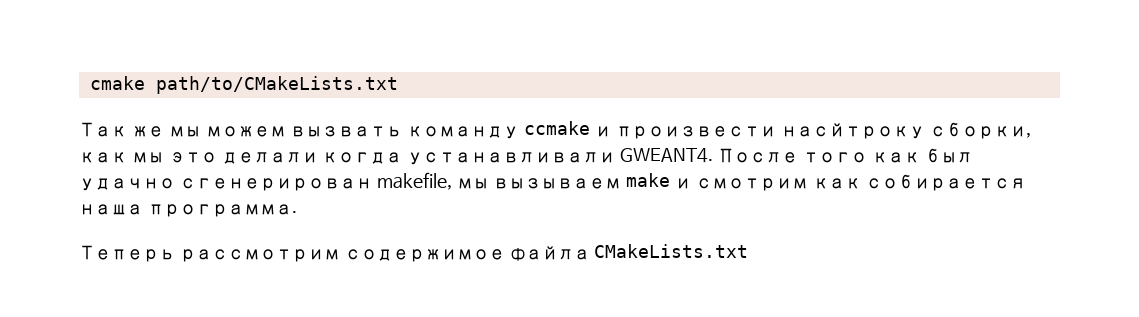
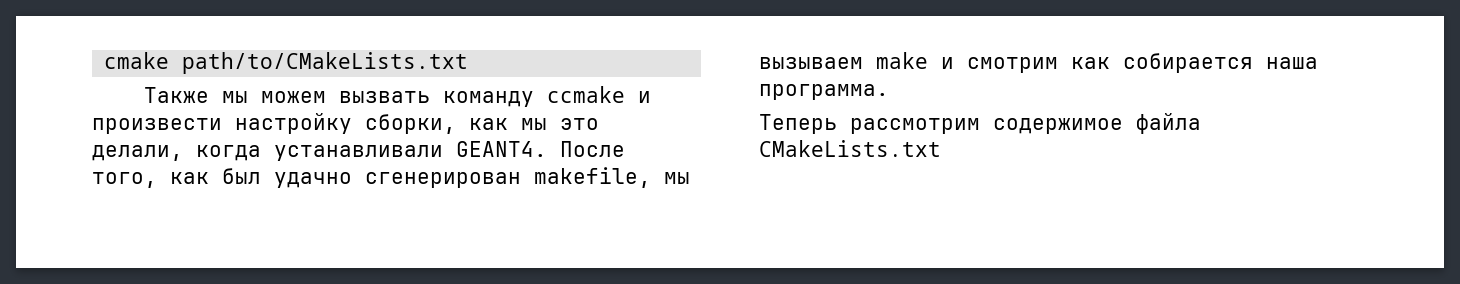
[79,122,164,137] Так же -> [143,87,209,103] Также
[780,123,925,139] насйтроку -> [235,113,352,134] настройку
[221,152,318,164] делали -> [92,145,183,161] делали,
[620,148,867,163] GWEANT4. После того -> [456,141,625,157] [92,172,157,188] GEANT4. После того,

